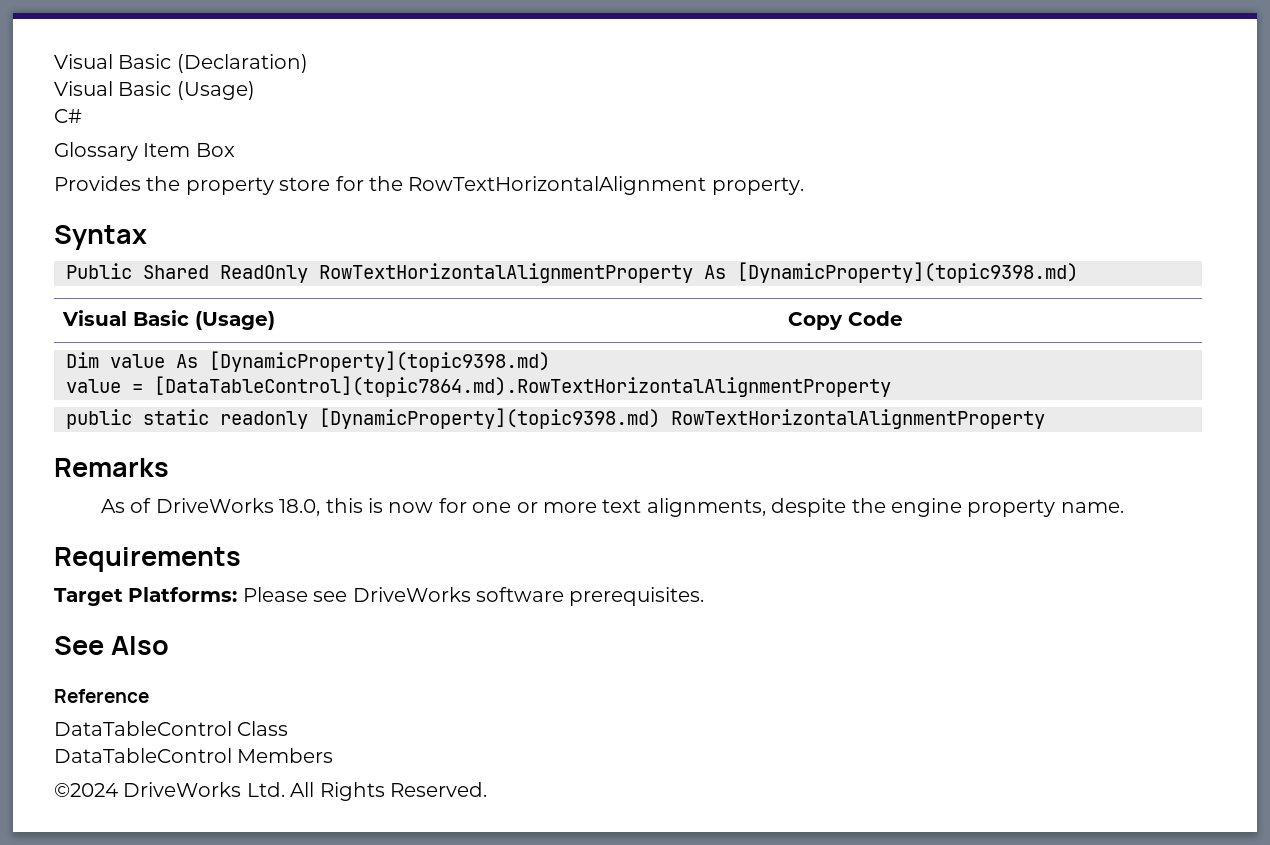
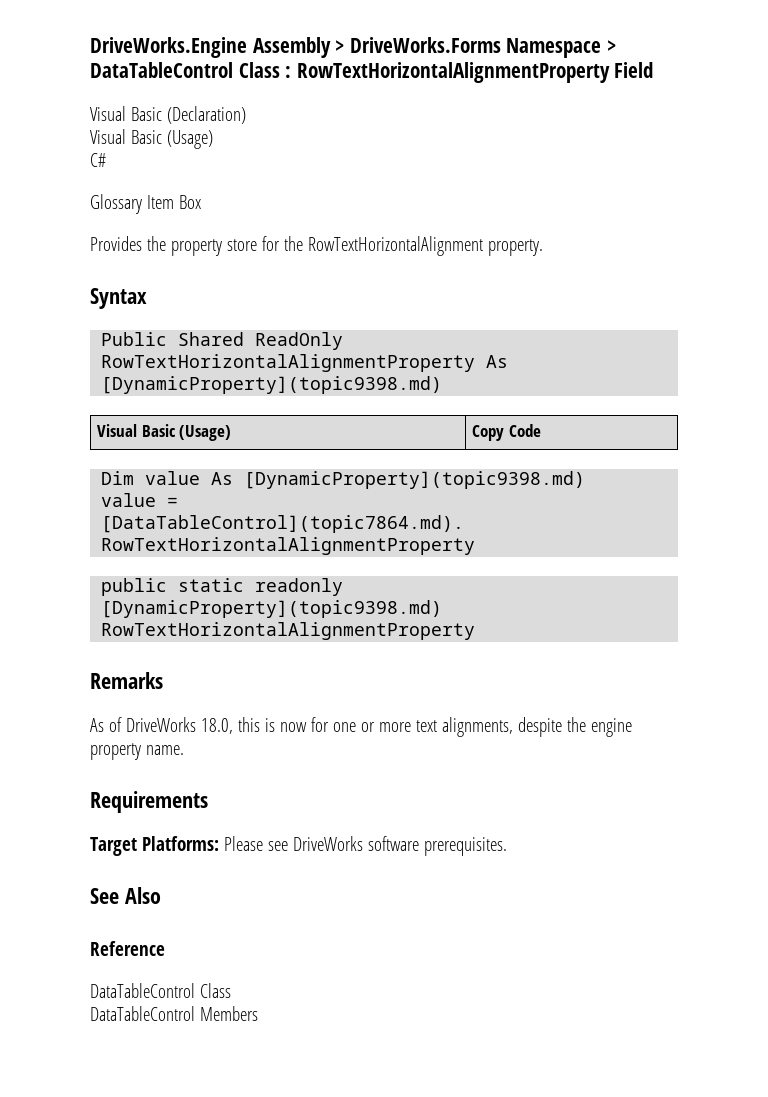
(54, 61) none -> [90,37,616,58] [90,62,654,83] DriveWorks.Engine Assembly > DriveWorks.Forms Namespace > DataTableControl Class : RowTextHorizontalAlignmentProperty Field //
[54,782,487,801] // ©2024 DriveWorks Ltd. All Rights Reserved. -> (258, 1013) none

